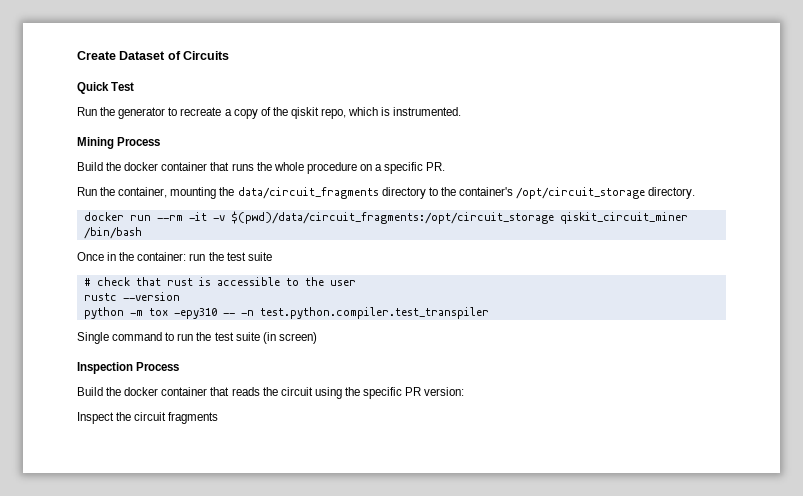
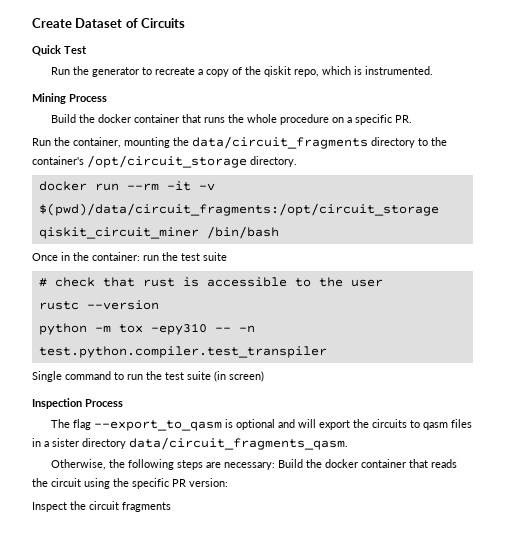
(180, 366) none -> [50,419,472,431] [32,437,348,450] [50,459,275,470] The flag --export_to_qasm is optional and will export the circuits to qasm files in a sister directory data/circuit_fragments_qasm. // Otherwise, the following steps are necessary:

